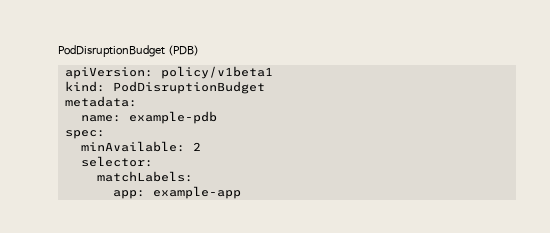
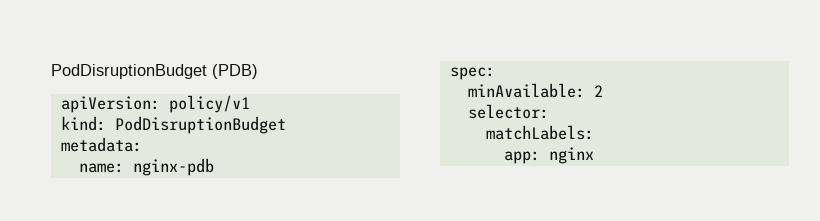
[160,66,273,79] policy/v1beta1 -> [168,95,250,113] policy/v1
[128,111,217,124] example-pdb -> [132,158,214,176] nginx-pdb
[152,186,241,199] example-app -> [548,147,594,164] nginx

